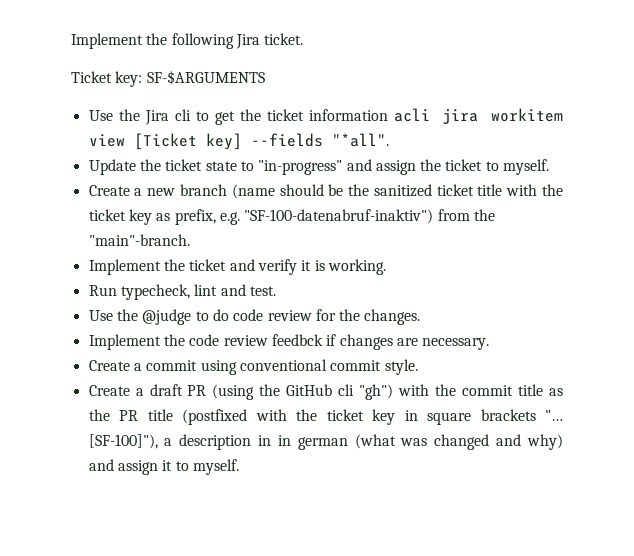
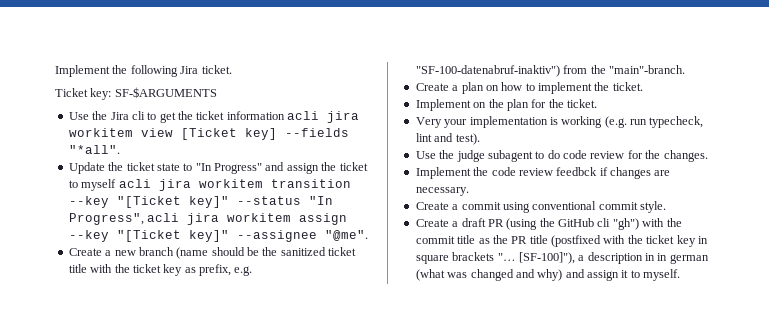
[258,160,343,175] "in-progress" -> [195,163,262,174] "In Progress"
[503,159,550,175] myself. -> [81,179,351,191] [68,196,333,208] [68,213,348,225] [68,230,368,242] myself acli jira workitem transition --key "[Ticket key]" --status "In Progress", acli jira workitem assign --key "[Ticket key]" --assignee "@me".
[88,259,386,275] [88,285,117,296] Implement the ticket and verify it is working. // Run -> [415,82,643,94] [415,99,597,111] [415,116,647,128] Create a plan on how to implement the ticket. // Implement on the plan for the ticket. // Very your implementation is working (e.g. run
[249,286,276,296] [88,309,192,325] test. // Use the @judge -> [455,133,480,145] [415,150,533,162] test). // Use the judge subagent

